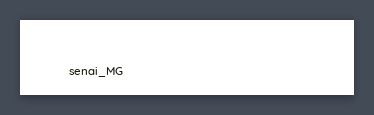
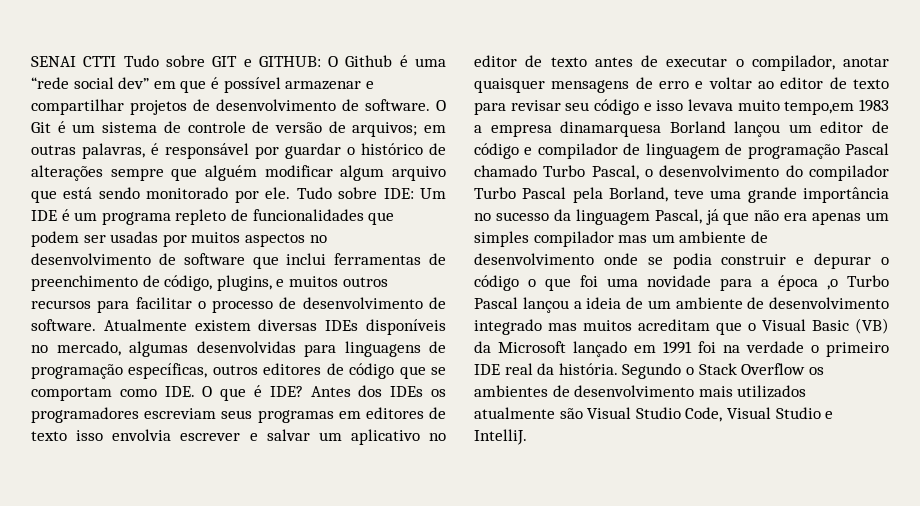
[69,67,123,77] senai_MG -> [31,55,446,67] [31,77,374,93] [31,99,446,115] [31,121,446,137] [31,143,446,159] [31,165,446,181] [31,187,447,203] [31,209,395,225] [31,231,327,247] [31,253,446,269] [31,275,388,291] [31,297,446,313] [31,319,446,335] [31,341,446,357] [31,363,447,379] [31,385,446,401] [31,407,447,423] [31,429,446,445] [474,55,889,71] [474,77,889,93] [474,99,889,115] [474,121,889,137] [474,143,889,159] [474,165,889,181] [474,187,889,203] [474,209,889,225] [474,231,768,247] [474,253,889,269] [474,275,889,291] [474,297,889,313] [474,318,889,335] [474,341,889,357] [474,363,824,379] [474,385,807,398] [474,407,834,422] [474,429,527,445] SENAI CTTI Tudo sobre GIT e GITHUB: O Github é uma “rede social dev” em que é possível armazenar e compartilhar projetos de desenvolvimento de software. O Git é um sistema de controle de versão de arquivos; em outras palavras, é responsável por guardar o histórico de alterações sempre que alguém modificar algum arquivo que está sendo monitorado por ele. Tudo sobre IDE: Um IDE é um programa repleto de funcionalidades que podem ser usadas por muitos aspectos no desenvolvimento de software que inclui ferramentas de preenchimento de código, plugins, e muitos outros recursos para facilitar o processo de desenvolvimento de software. Atualmente existem diversas IDEs disponíveis no mercado, algumas desenvolvidas para linguagens de programação específicas, outros editores de código que se comportam como IDE. O que é IDE? Antes dos IDEs os programadores escreviam seus programas em editores de texto isso envolvia escrever e salvar um aplicativo no editor de texto antes de executar o compilador, anotar quaisquer mensagens de erro e voltar ao editor de texto para revisar seu código e isso levava muito tempo,em 1983 a empresa dinamarquesa Borland lançou um editor de código e compilador de linguagem de programação Pascal chamado Turbo Pascal, o desenvolvimento do compilador Turbo Pascal pela Borland, teve uma grande importância no sucesso da linguagem Pascal, já que não era apenas um simples compilador mas um ambiente de desenvolvimento onde se podia construir e depurar o código o que foi uma novidade para a época ,o Turbo Pascal lançou a ideia de um ambiente de desenvolvimento integrado mas muitos acreditam que o Visual Basic (VB) da Microsoft lançado em 1991 foi na verdade o primeiro IDE real da história. Segundo o Stack Overflow os ambientes de desenvolvimento mais utilizados atualmente são Visual Studio Code, Visual Studio e IntelliJ.

